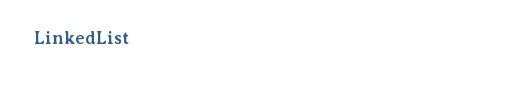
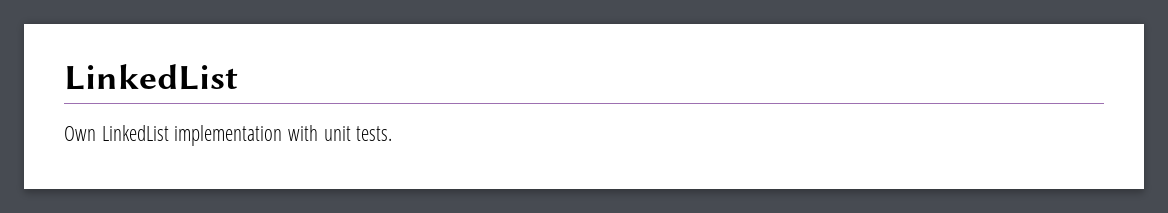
[34,31,129,44] LinkedList -> [64,64,238,90] [64,125,393,146] LinkedList // Own LinkedList implementation with unit tests.

